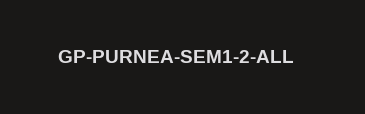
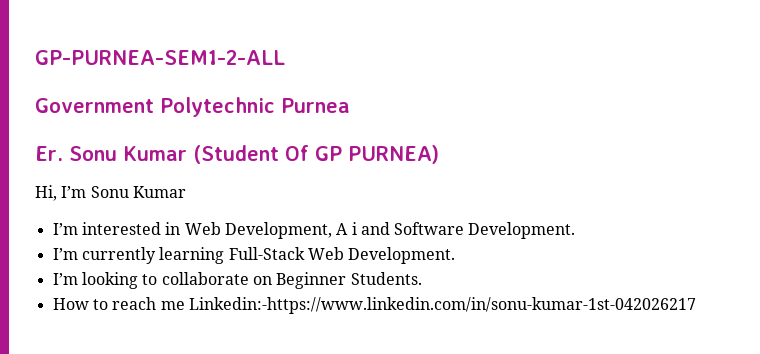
(294, 56) none -> [35,97,350,117] [35,145,439,164] [35,185,186,201] [52,222,576,239] [52,247,456,264] [52,272,422,289] [52,297,696,314] // Government Polytechnic Purnea // Er. Sonu Kumar (Student Of GP PURNEA) // Hi, I’m Sonu Kumar // I’m interested in Web Development, A i and Software Development. // I’m currently learning Full-Stack Web Development. // I’m looking to collaborate on Beginner Students. // How to reach me Linkedin:-https://www.linkedin.com/in/sonu-kumar-1st-042026217

